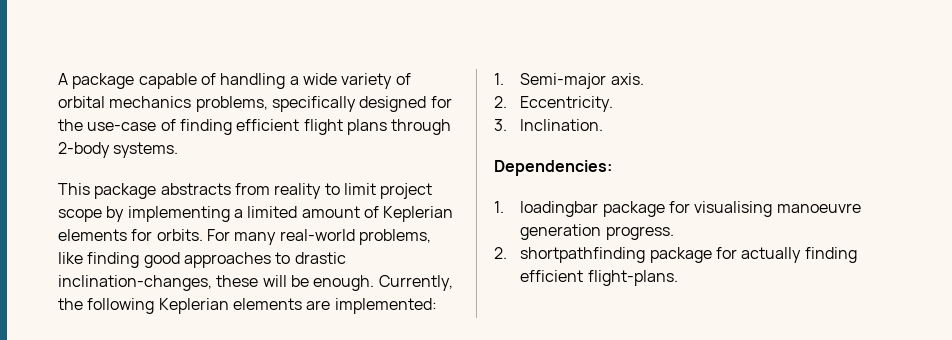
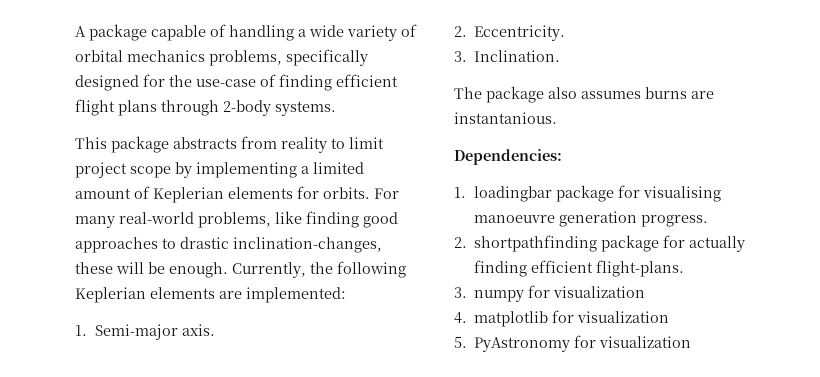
(604, 125) none -> [454,86,714,103] [454,112,557,124] // The package also assumes burns are instantanious.
(678, 278) none -> [454,285,646,302] [454,310,670,327] [454,335,692,352] // 3. numpy for visualization // 4. matplotlib for visualization // 5. PyAstronomy for visualization

